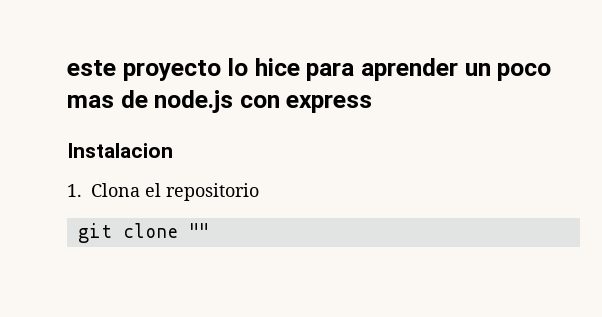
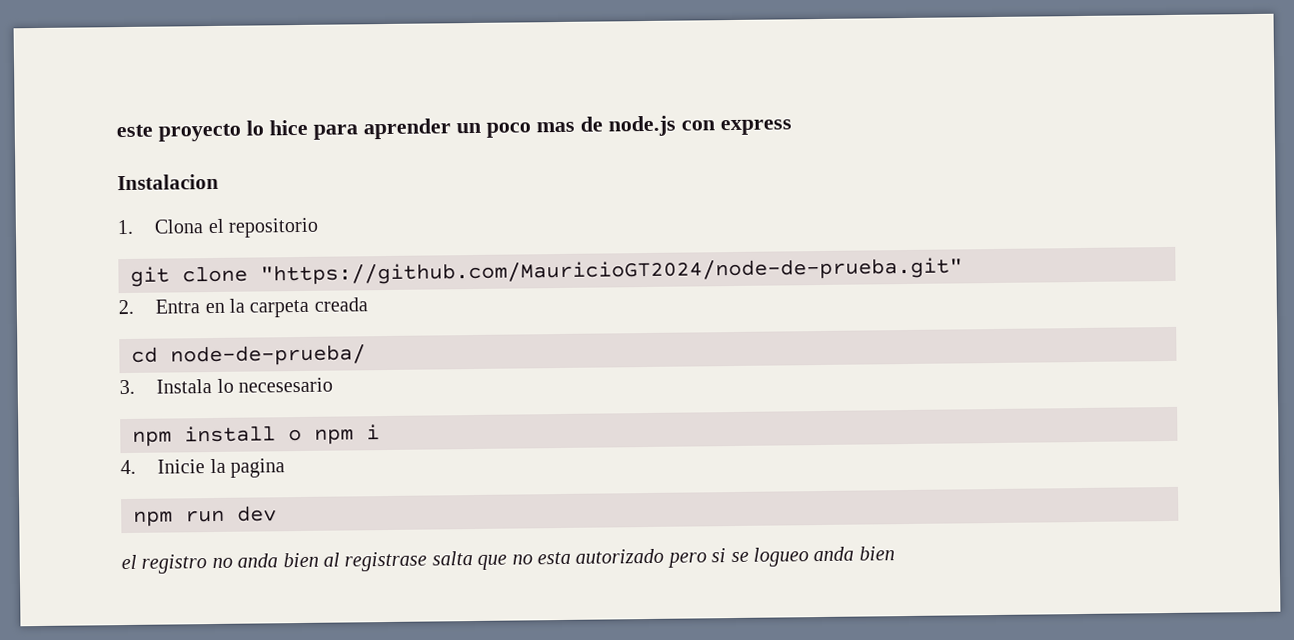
[188,223,209,238] "" -> [260,257,963,286] [118,297,368,318] [131,344,366,367] [119,377,333,395] [132,424,380,447] [120,458,285,478] [133,505,277,527] [121,546,895,574] "https://github.com/MauricioGT2024/node-de-prueba.git" // 2. Entra en la carpeta creada // cd node-de-prueba/ // 3. Instala lo necesesario // npm install o npm i // 4. Inicie la pagina // npm run dev // el registro no anda bien al registrase salta que no esta autorizado pero si se logueo anda bien

